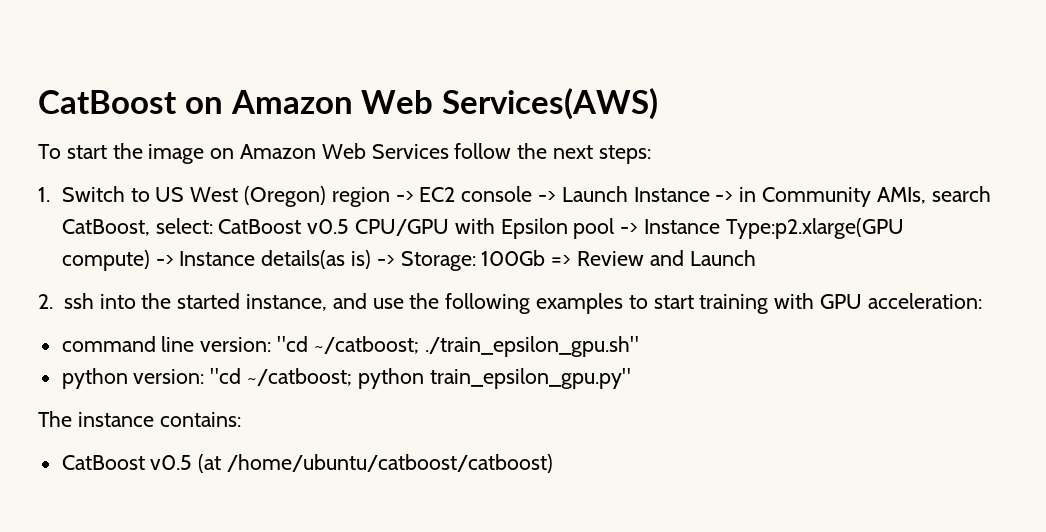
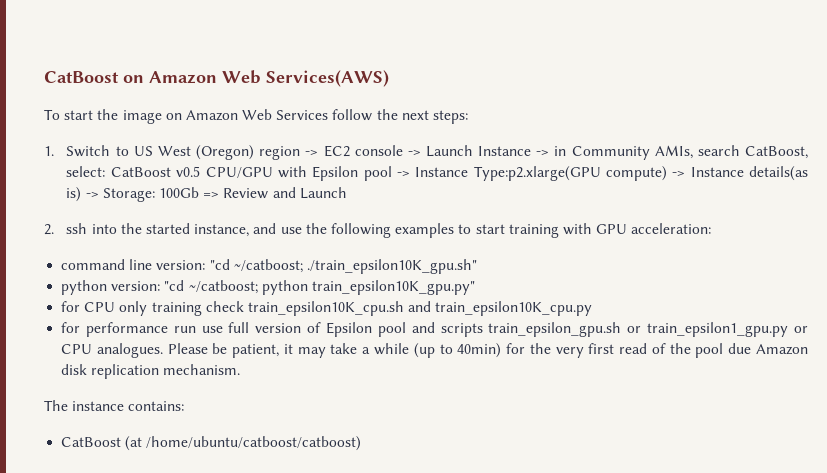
[424,336,639,357] ./train_epsilon_gpu.sh" -> [306,259,477,274] ./train_epsilon10K_gpu.sh"
[429,368,631,389] train_epsilon_gpu.py" -> [311,280,475,295] [61,301,593,316] [61,322,809,337] [61,343,808,358] [61,364,241,379] train_epsilon10K_gpu.py" // for CPU only training check train_epsilon10K_cpu.sh and train_epsilon10K_cpu.py // for performance run use full version of Epsilon pool and scripts train_epsilon_gpu.sh or train_epsilon1_gpu.py or CPU analogues. Please be patient, it may take a while (up to 40min) for the very first read of the pool due Amazon disk replication mechanism.
[150,455,193,470] v0.5 -> (122, 442) none

